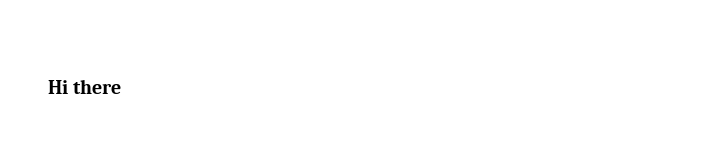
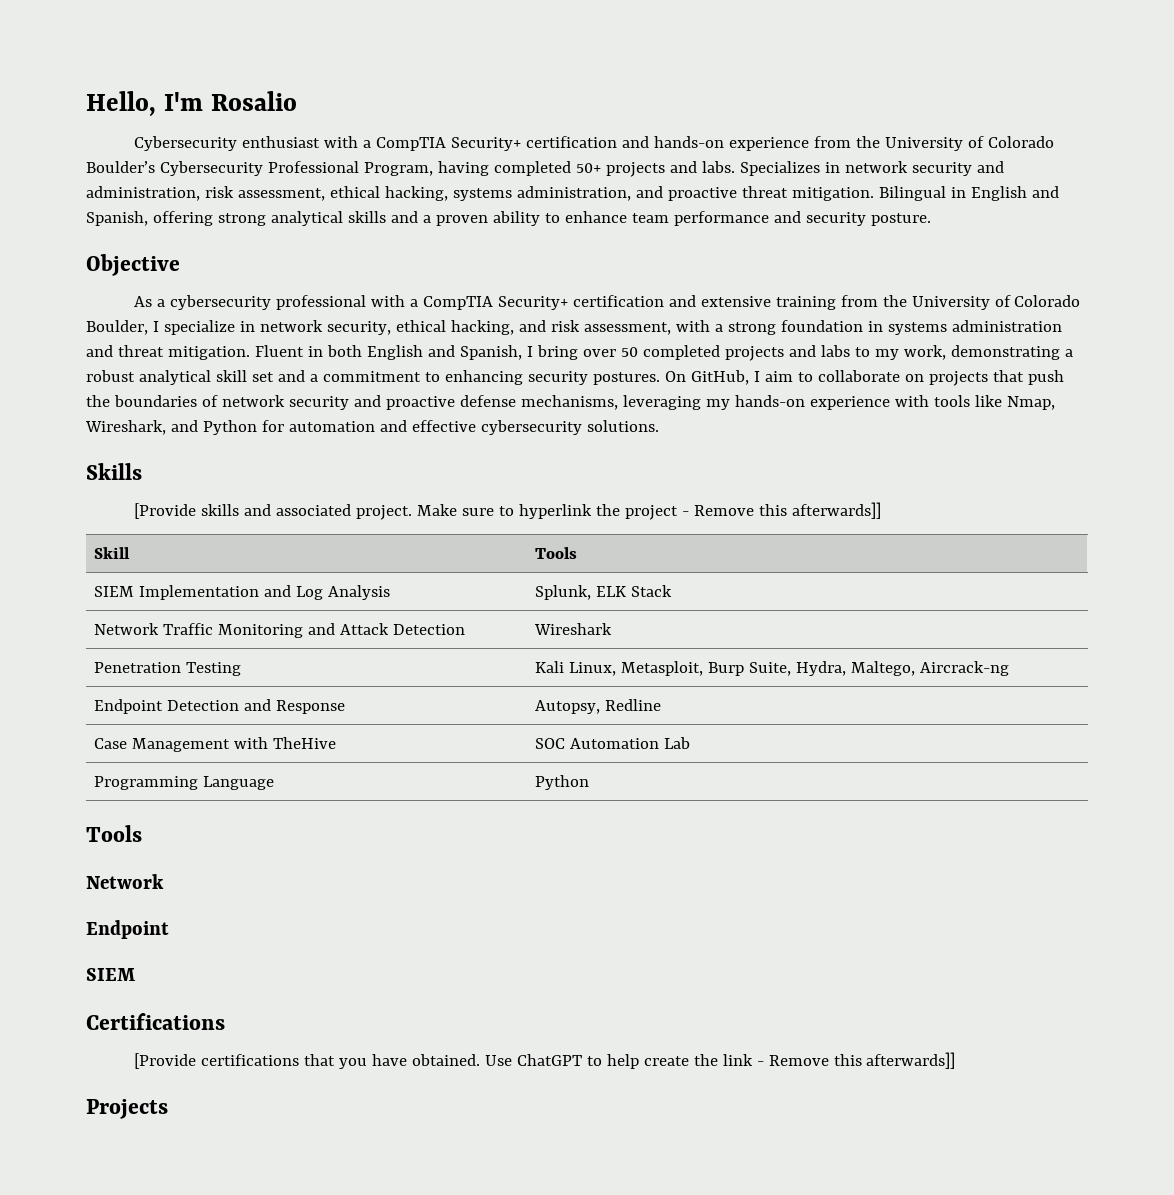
[48,79,122,94] Hi there -> [86,91,297,117] [133,136,1054,151] [86,161,1004,177] [86,186,1059,201] [86,211,931,226] [86,254,180,276] [133,295,1081,310] [86,320,1062,335] [86,345,1073,361] [86,370,1064,386] [86,395,1055,410] [85,420,659,435] [86,463,142,480] [133,502,881,520] [94,547,131,559] [535,547,578,559] [94,585,391,600] [535,585,673,600] [94,623,466,638] [534,623,613,635] [94,662,242,676] [535,661,1010,676] [94,699,346,714] [535,699,662,714] [94,737,337,752] [535,737,691,749] [94,776,275,790] [535,775,590,790] [86,825,142,842] [86,874,164,889] [86,920,169,939] [86,968,136,981] [86,1013,225,1030] [133,1052,956,1069] [86,1099,168,1119] Hello, I'm Rosalio // Cybersecurity enthusiast with a CompTIA Security+ certification and hands-on experience from the University of Colorado Boulder’s Cybersecurity Professional Program, having completed 50+ projects and labs. Specializes in network security and administration, risk assessment, ethical hacking, systems administration, and proactive threat mitigation. Bilingual in English and Spanish, offering strong analytical skills and a proven ability to enhance team performance and security posture. // Objective // As a cybersecurity professional with a CompTIA Security+ certification and extensive training from the University of Colorado Boulder, I specialize in network security, ethical hacking, and risk assessment, with a strong foundation in systems administration and threat mitigation. Fluent in both English and Spanish, I bring over 50 completed projects and labs to my work, demonstrating a robust analytical skill set and a commitment to enhancing security postures. On GitHub, I aim to collaborate on projects that push the boundaries of network security and proactive defense mechanisms, leveraging my hands-on experience with tools like Nmap, Wireshark, and Python for automation and effective cybersecurity solutions. // Skills // [Provide skills and associated project. Make sure to hyperlink the project - Remove this afterwards]] // Skill | Tools // SIEM Implementation and Log Analysis | Splunk, ELK Stack // Network Traffic Monitoring and Attack Detection | Wireshark // Penetration Testing | Kali Linux, Metasploit, Burp Suite, Hydra, Maltego, Aircrack-ng // Endpoint Detection and Response | Autopsy, Redline // Case Management with TheHive | SOC Automation Lab // Programming Language | Python // Tools // Network // Endpoint // SIEM // Certifications // [Provide certifications that you have obtained. Use ChatGPT to help create the link - Remove this afterwards]] // Projects

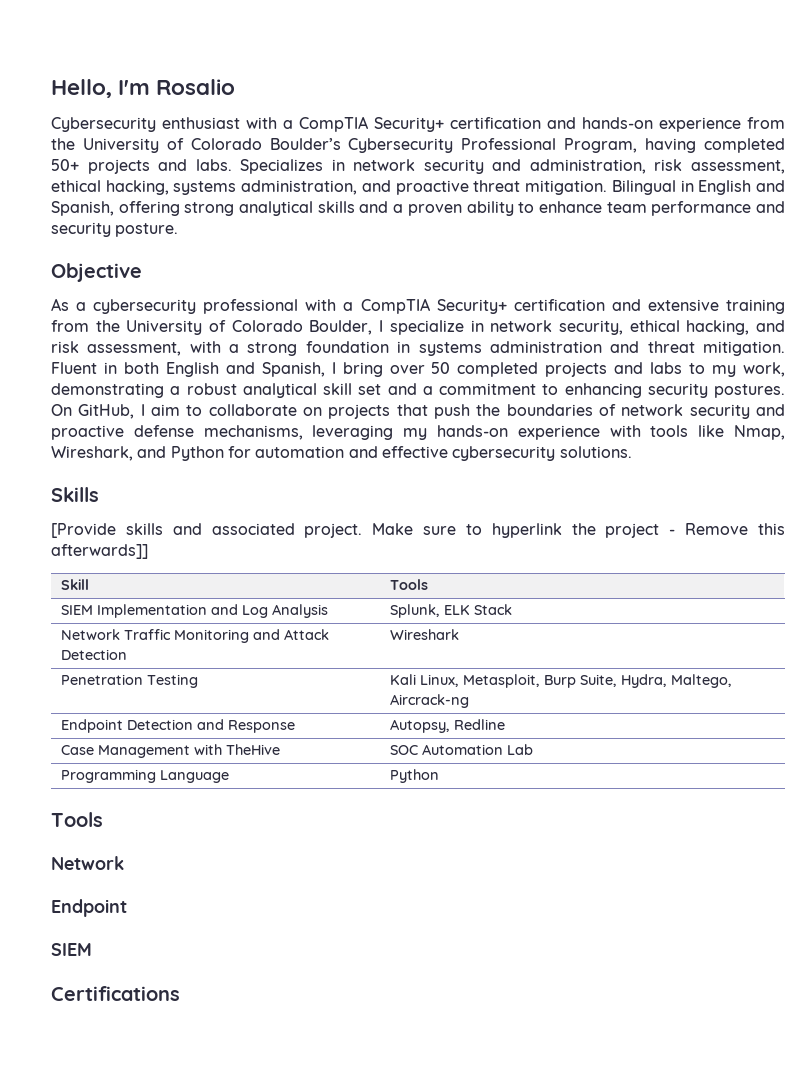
[133,1052,956,1069] [86,1099,168,1119] // [Provide certifications that you have obtained. Use ChatGPT to help create the link - Remove this afterwards]] // Projects -> (180, 993) none

